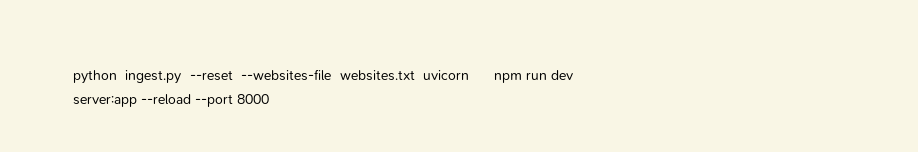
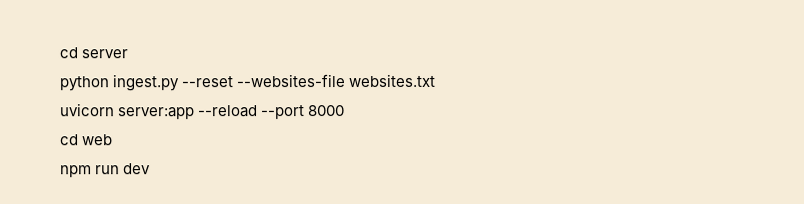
(73, 77) none -> [59,47,129,59] cd server //
(415, 75) none -> (436, 80) //
(269, 99) none -> [60,134,114,146] // cd web

